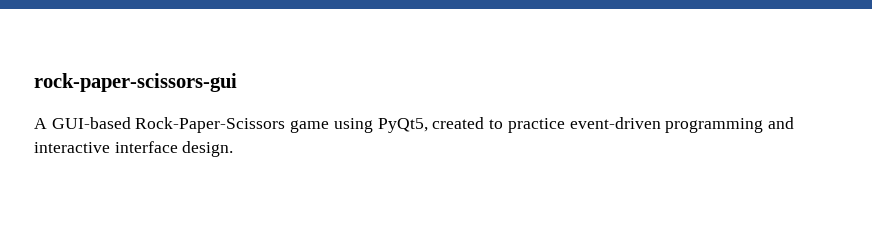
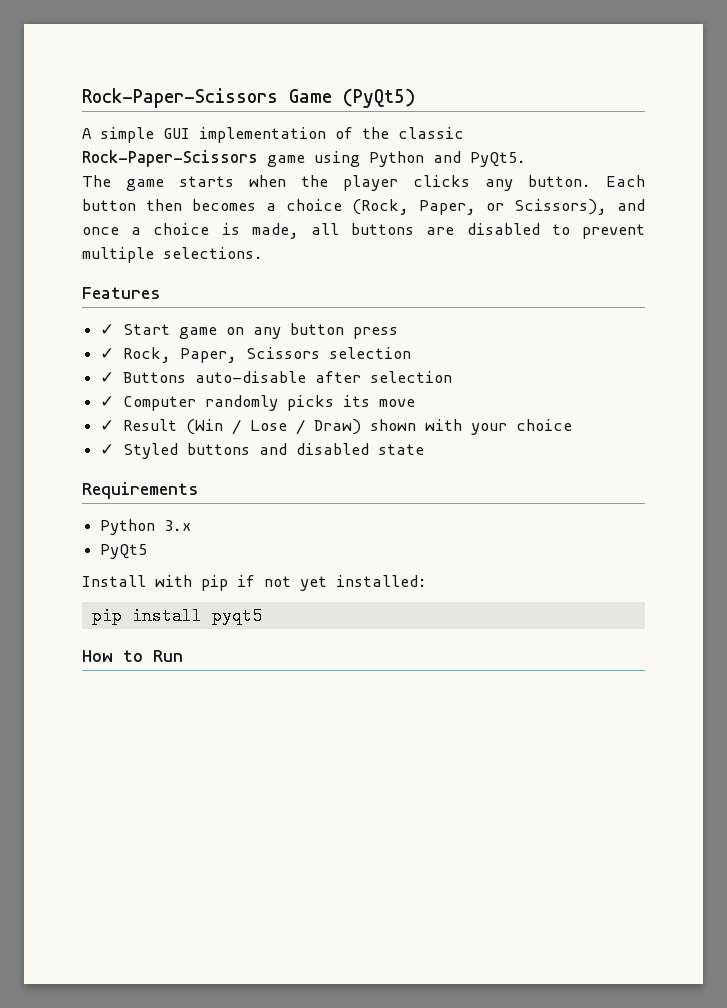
[34,73,237,92] [34,117,794,133] [34,141,234,157] rock-paper-scissors-gui // A GUI-based Rock-Paper-Scissors game using PyQt5, created to practice event-driven programming and interactive interface design. -> [82,88,415,108] [82,127,464,143] [82,150,526,167] [82,175,645,191] [82,199,645,215] [82,223,645,239] [82,247,263,263] [82,287,161,299] [100,323,399,339] [100,347,412,363] [100,371,453,383] [100,395,416,411] [100,419,573,435] [100,443,425,459] [82,482,199,499] [100,519,192,535] [100,544,148,559] [82,575,427,591] [91,607,262,625] [82,650,183,662] Rock-Paper-Scissors Game (PyQt5) // A simple GUI implementation of the classic Rock-Paper-Scissors game using Python and PyQt5. // The game starts when the player clicks any button. Each button then becomes a choice (Rock, Paper, or Scissors), and once a choice is made, all buttons are disabled to prevent multiple selections. // Features // ✓ Start game on any button press // ✓ Rock, Paper, Scissors selection // ✓ Buttons auto-disable after selection // ✓ Computer randomly picks its move // ✓ Result (Win / Lose / Draw) shown with your choice // ✓ Styled buttons and disabled state // Requirements // Python 3.x // PyQt5 // Install with pip if not yet installed: // pip install pyqt5 // How to Run

